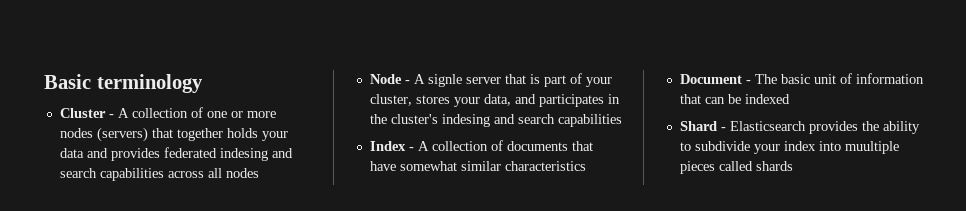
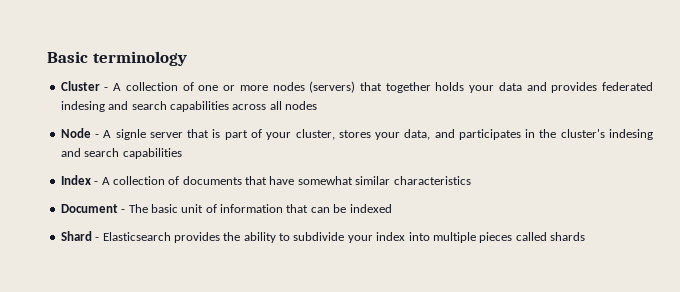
[844,141,899,154] muultiple -> [432,232,476,243] multiple

